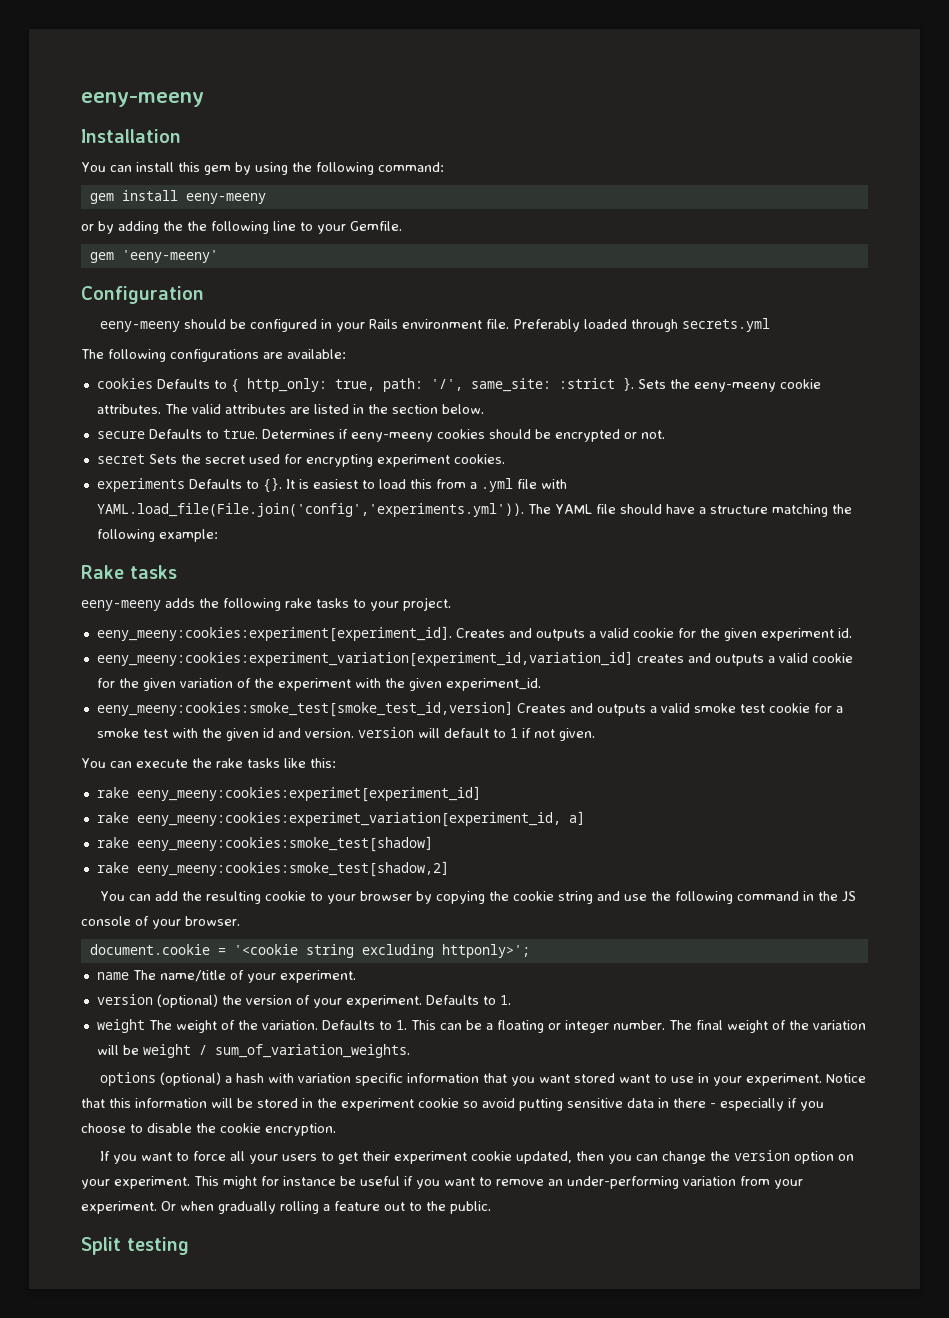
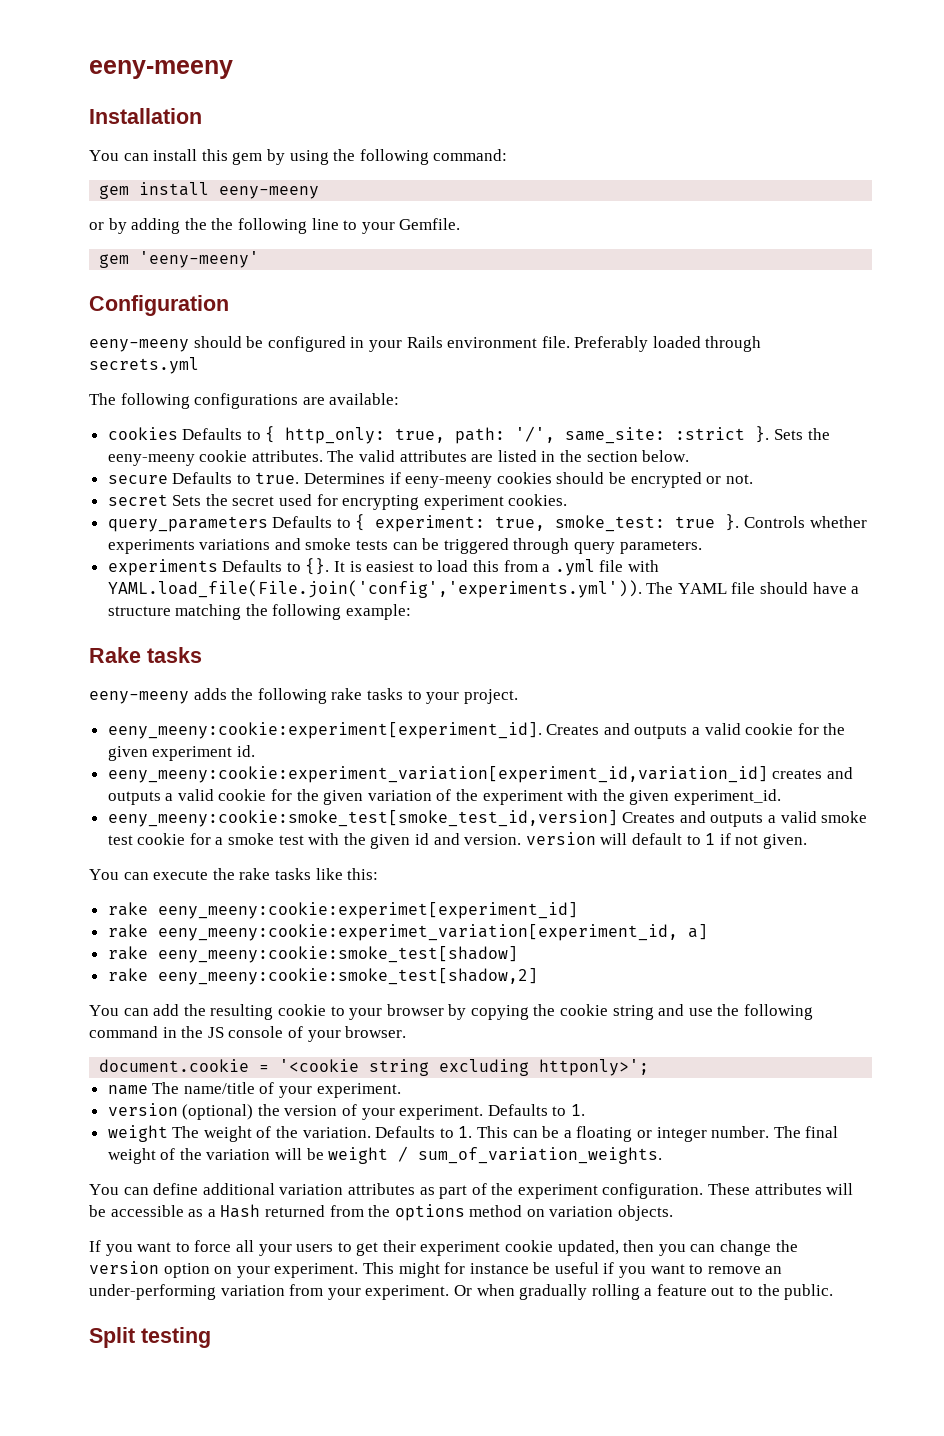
(505, 459) none -> [107,514,867,532] [107,538,702,554] // query_parameters Defaults to { experiment: true, smoke_test: true }. Controls whether experiments variations and smoke tests can be triggered through query parameters.
[96,626,452,642] eeny_meeny:cookies:experiment[experiment_id]. -> [107,722,542,739] eeny_meeny:cookie:experiment[experiment_id].
[96,651,633,667] eeny_meeny:cookies:experiment_variation[experiment_id,variation_id] -> [107,766,768,783] eeny_meeny:cookie:experiment_variation[experiment_id,variation_id]
[96,701,513,717] eeny_meeny:cookies:smoke_test[smoke_test_id,version] -> [107,810,618,827] eeny_meeny:cookie:smoke_test[smoke_test_id,version]
[136,786,481,802] [96,812,561,827] eeny_meeny:cookies:experimet[experiment_id] // rake eeny_meeny:cookies:experimet_variation[experiment_id, -> [157,902,578,919] [107,924,678,941] eeny_meeny:cookie:experimet[experiment_id] // rake eeny_meeny:cookie:experimet_variation[experiment_id,
[136,836,433,852] [96,861,449,877] eeny_meeny:cookies:smoke_test[shadow] // rake eeny_meeny:cookies:smoke_test[shadow,2] -> [157,946,518,963] [107,968,538,985] eeny_meeny:cookie:smoke_test[shadow] // rake eeny_meeny:cookie:smoke_test[shadow,2]
[100,1072,867,1086] [81,1098,824,1111] [81,1123,336,1136] options (optional) a hash with variation specific information that you want stored want to use in your experiment. Notice that this information will be stored in the experiment cookie so avoid putting sensitive data in there - especially if you choose to disable the cookie encryption. -> [89,1183,854,1199] [89,1204,674,1221] You can define additional variation attributes as part of the experiment configuration. These attributes will be accessible as a Hash returned from the options method on variation objects.

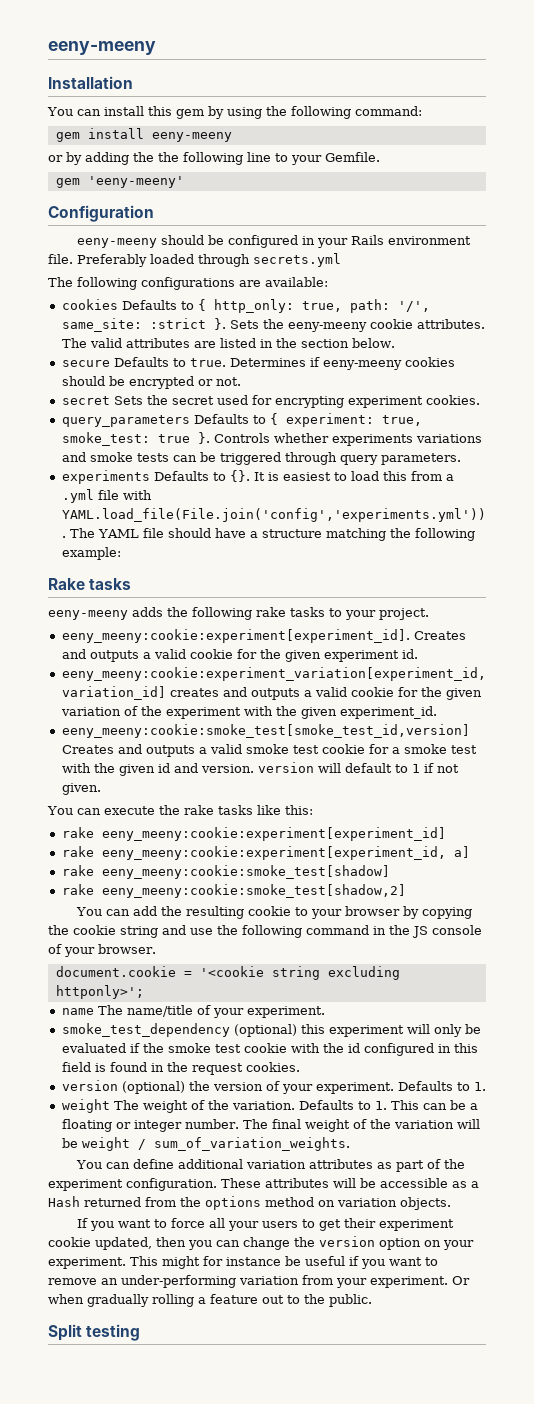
[157,902,578,919] [107,924,678,941] eeny_meeny:cookie:experimet[experiment_id] // rake eeny_meeny:cookie:experimet_variation[experiment_id, -> [101,827,446,841] [61,846,446,860] eeny_meeny:cookie:experiment[experiment_id] // rake eeny_meeny:cookie:experiment[experiment_id,
(401, 1090) none -> [61,1023,481,1037] [61,1043,478,1056] [61,1062,300,1075] // smoke_test_dependency (optional) this experiment will only be evaluated if the smoke test cookie with the id configured in this field is found in the request cookies.

